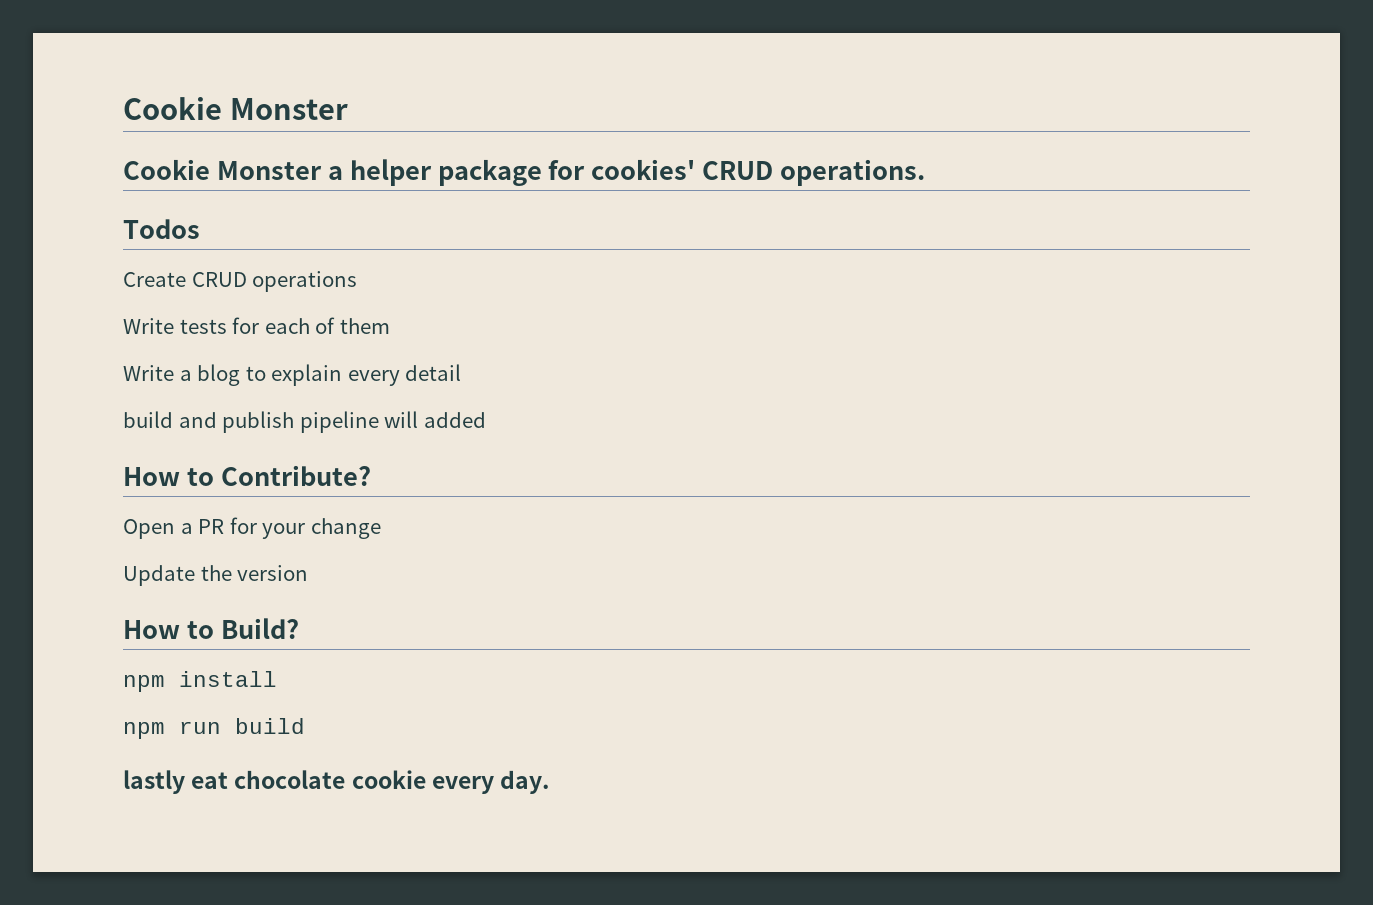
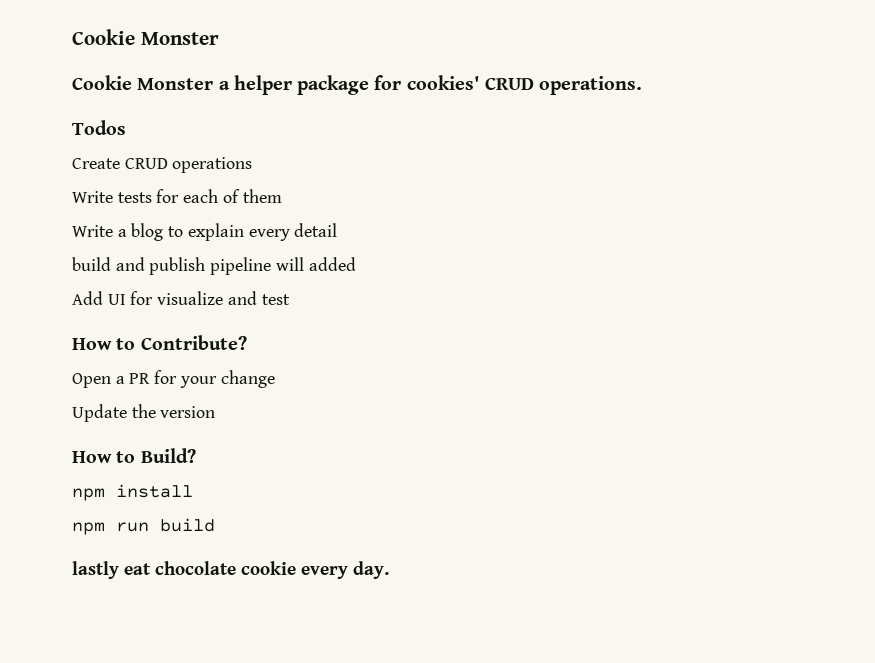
(486, 420) none -> [72,291,290,305] // Add UI for visualize and test

